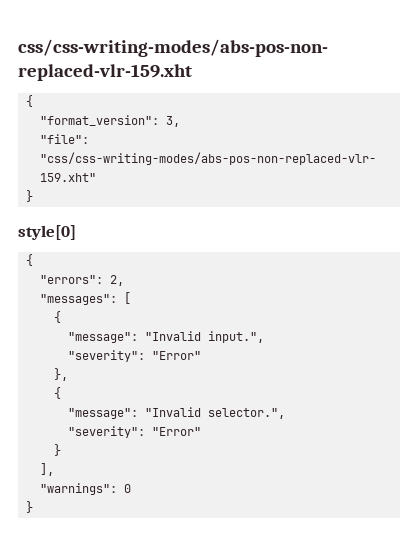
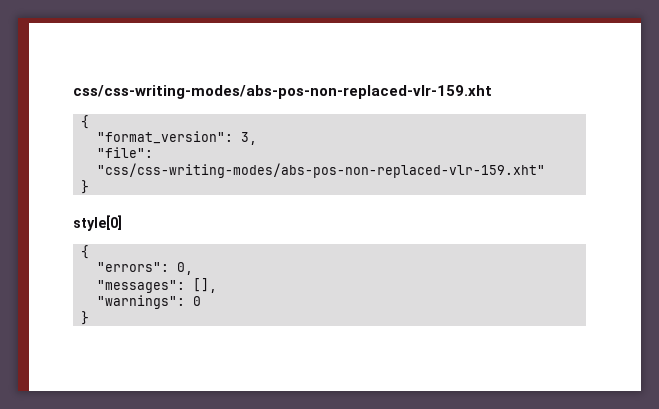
[109,275,124,286] 2, -> [177,262,194,275] 0,
[123,292,131,304] [53,311,61,323] [67,331,264,343] [67,350,201,362] [53,368,68,381] [53,387,61,399] [67,407,285,419] [67,426,201,438] [53,444,61,456] [39,463,54,476] [ // { // "message": "Invalid input.", // "severity": "Error" // }, // { // "message": "Invalid selector.", // "severity": "Error" // } // ], -> [193,278,218,293] [],

